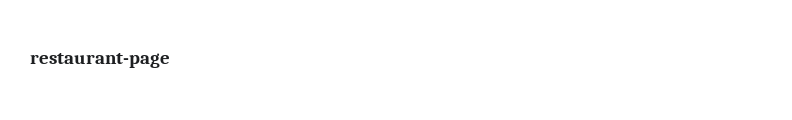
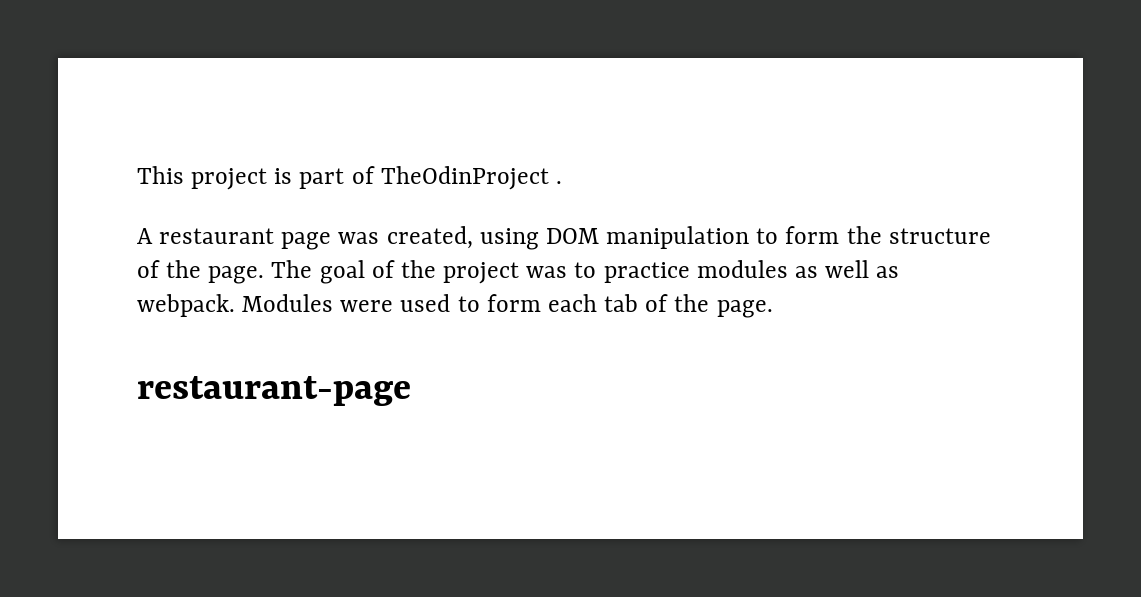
(30, 60) none -> [137,166,562,190] [137,226,991,250] [137,260,900,284] [137,294,773,318] This project is part of TheOdinProject . // A restaurant page was created, using DOM manipulation to form the structure of the page. The goal of the project was to practice modules as well as webpack. Modules were used to form each tab of the page. //

